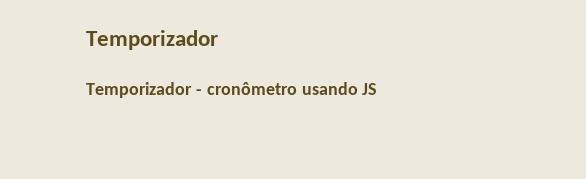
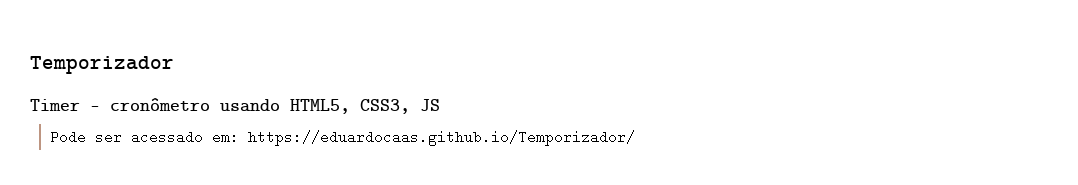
[86,82,192,98] Temporizador -> [30,99,80,111] Timer
(358, 88) none -> [290,99,410,114] HTML5, CSS3,
(378, 89) none -> [50,130,636,146] // Pode ser acessado em: https://eduardocaas.github.io/Temporizador/

